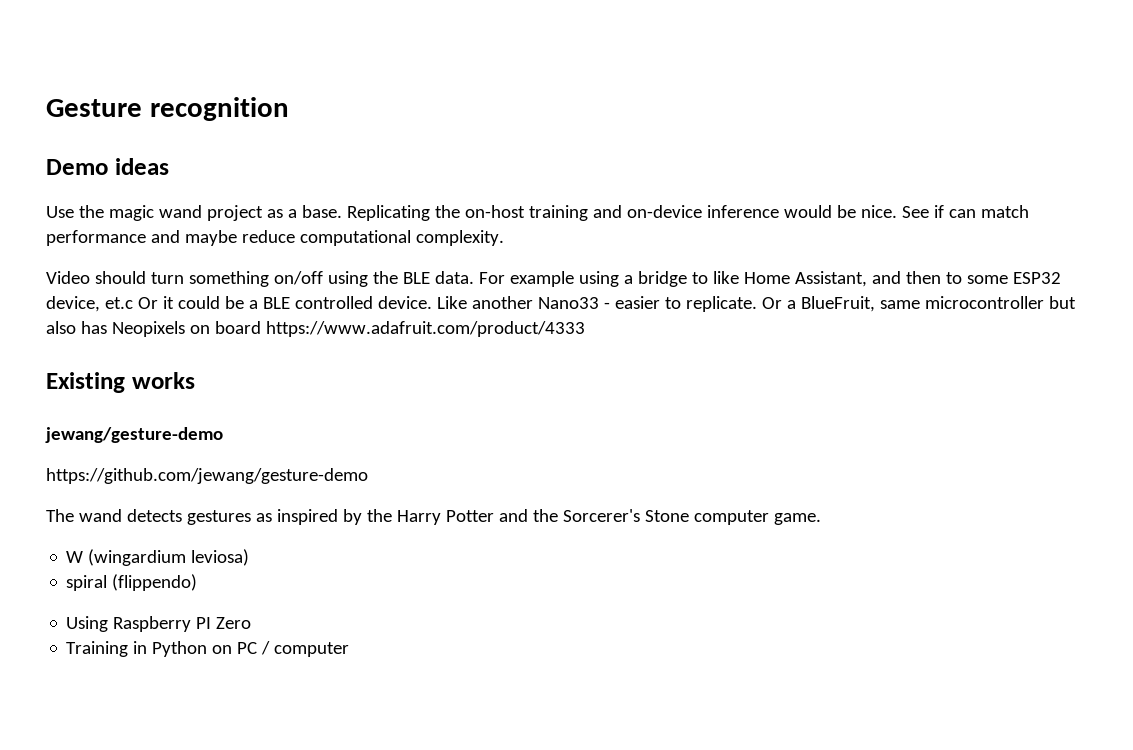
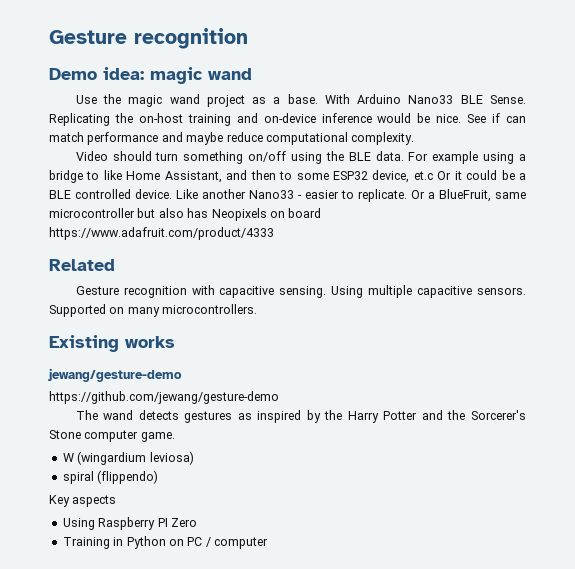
[114,158,169,175] ideas -> [103,67,252,84] idea: magic wand
(342, 211) none -> [324,94,526,104] With Arduino Nano33 BLE Sense.
(585, 329) none -> [49,259,115,271] [75,285,526,298] [49,304,258,317] // Related // Gesture recognition with capacitive sensing. Using multiple capacitive sensors. Supported on many microcontrollers.
(198, 582) none -> [49,495,117,507] // Key aspects

